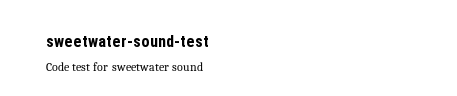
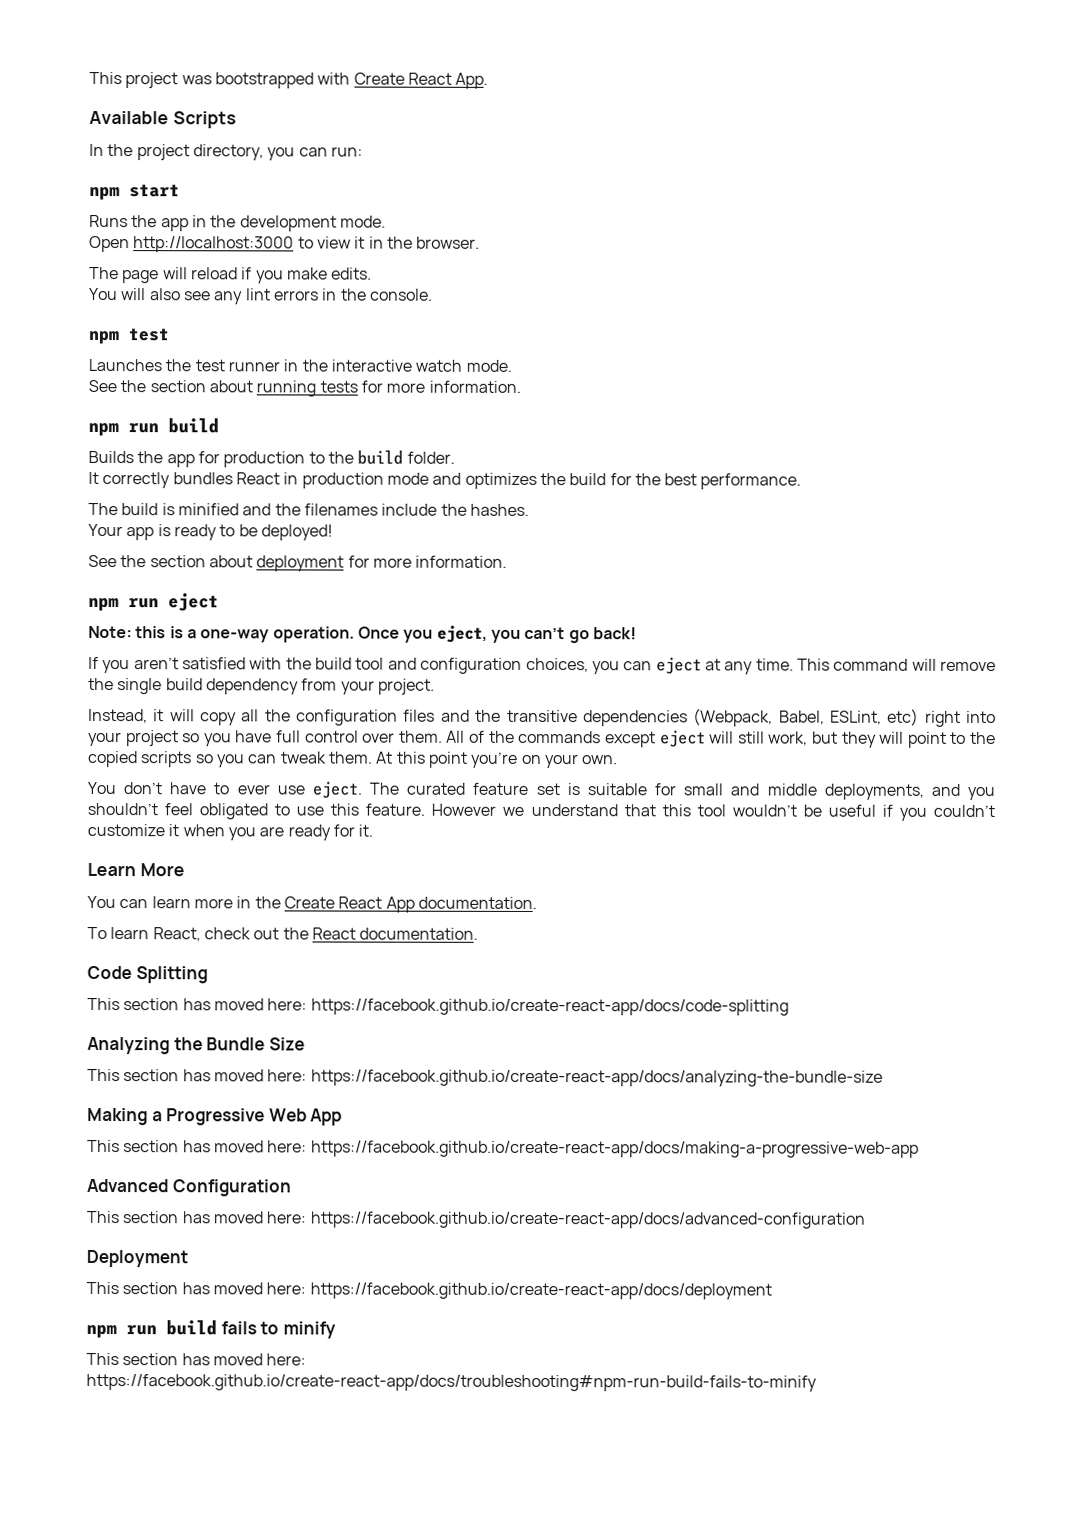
[46,35,209,47] [46,62,203,71] sweetwater-sound-test // Code test for sweetwater sound -> [89,71,489,89] [89,110,236,129] [89,143,363,161] [89,184,180,201] [89,214,386,232] [89,235,481,253] [89,266,373,284] [89,287,433,305] [88,328,169,345] [88,358,512,372] [88,379,521,397] [88,418,219,437] [88,449,455,468] [88,471,802,490] [88,502,529,516] [88,523,333,541] [88,554,508,572] [88,593,219,612] [88,624,637,644] [88,656,997,675] [88,677,435,695] [88,708,997,727] [88,730,996,748] [87,750,619,769] [87,781,995,801] [87,802,995,821] [87,823,374,841] [87,862,185,877] [87,895,537,913] [87,926,479,942] [87,965,208,984] [87,997,789,1016] [87,1036,305,1055] [87,1068,883,1087] [87,1107,343,1126] [87,1139,919,1158] [87,1178,292,1197] [86,1210,865,1229] [86,1249,188,1268] [86,1281,772,1300] [86,1320,336,1339] [86,1352,307,1366] [86,1373,817,1392] This project was bootstrapped with Create React App. // Available Scripts // In the project directory, you can run: // npm start // Runs the app in the development mode. // Open http://localhost:3000 to view it in the browser. // The page will reload if you make edits. // You will also see any lint errors in the console. // npm test // Launches the test runner in the interactive watch mode. // See the section about running tests for more information. // npm run build // Builds the app for production to the build folder. // It correctly bundles React in production mode and optimizes the build for the best performance. // The build is minified and the filenames include the hashes. // Your app is ready to be deployed! // See the section about deployment for more information. // npm run eject // Note: this is a one-way operation. Once you eject, you can’t go back! // If you aren’t satisfied with the build tool and configuration choices, you can eject at any time. This command will remove the single build dependency from your project. // Instead, it will copy all the configuration files and the transitive dependencies (Webpack, Babel, ESLint, etc) right into your project so you have full control over them. All of the commands except eject will still work, but they will point to the copied scripts so you can tweak them. At this point you’re on your own. // You don’t have to ever use eject. The curated feature set is suitable for small and middle deployments, and you shouldn’t feel obligated to use this feature. However we understand that this tool wouldn’t be useful if you couldn’t customize it when you are ready for it. // Learn More // You can learn more in the Create React App documentation. // To learn React, check out the React documentation. // Code Splitting // This section has moved here: https://facebook.github.io/create-react-app/docs/code-splitting // Analyzing the Bundle Size // This section has moved here: https://facebook.github.io/create-react-app/docs/analyzing-the-bundle-size // Making a Progressive Web App // This section has moved here: https://facebook.github.io/create-react-app/docs/making-a-progressive-web-app // Advanced Configuration // This section has moved here: https://facebook.github.io/create-react-app/docs/advanced-configuration // Deployment // This section has moved here: https://facebook.github.io/create-react-app/docs/deployment // npm run build fails to minify // This section has moved here: https://facebook.github.io/create-react-app/docs/troubleshooting#npm-run-build-fails-to-minify

